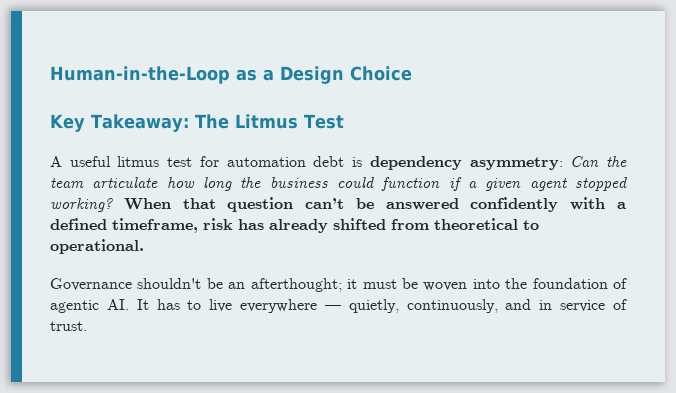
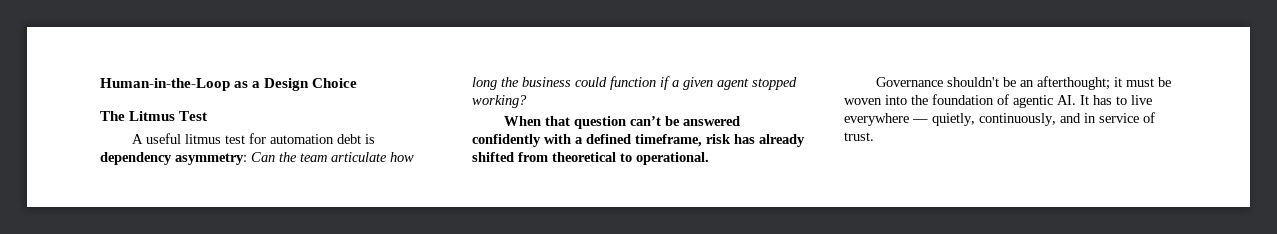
[50,114,189,132] Key Takeaway: -> (358, 83) none
(113, 205) none -> (527, 101) //

